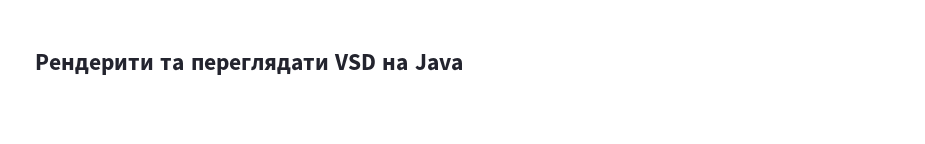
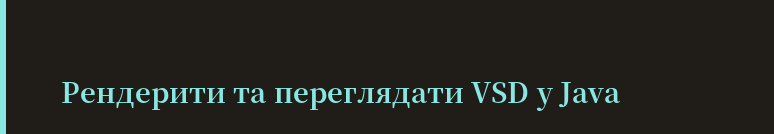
[382,58,409,71] на -> [535,88,553,111] у

